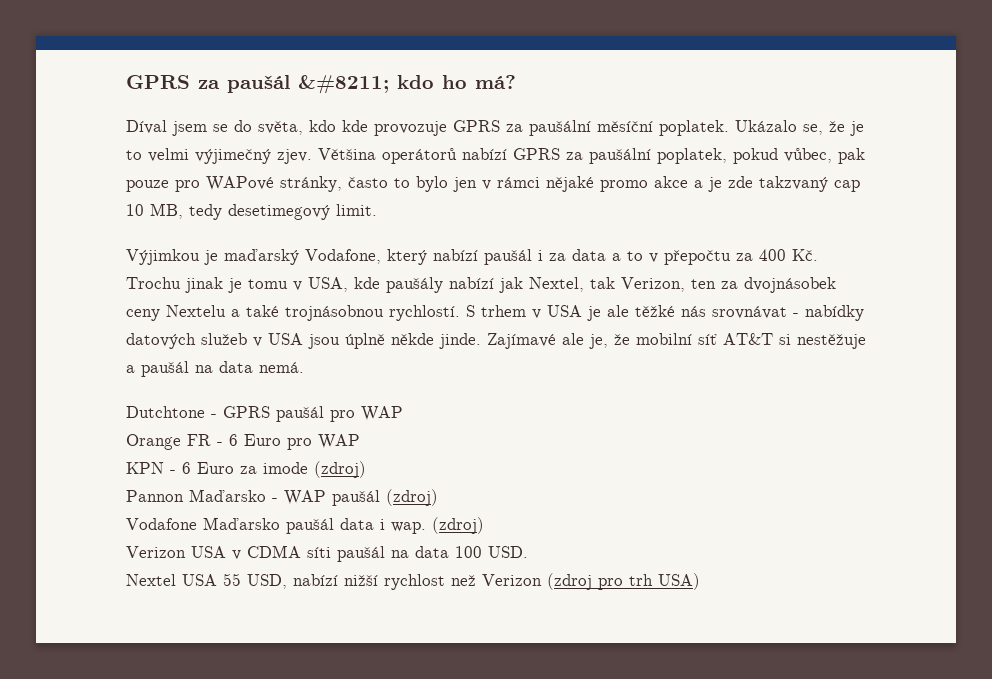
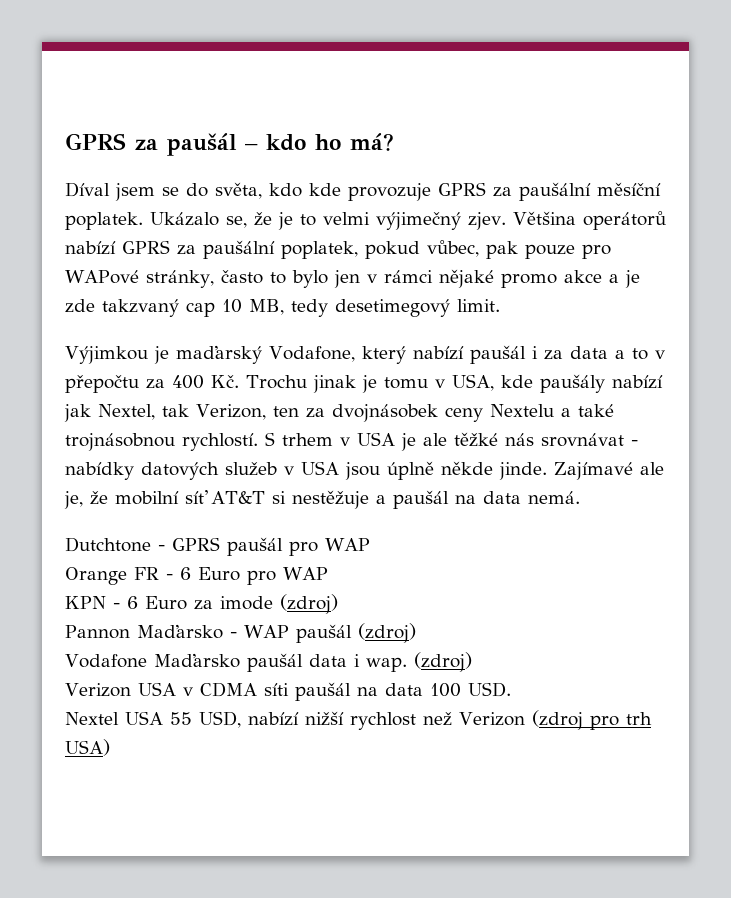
[298,75,389,94] &#8211; -> [245,144,258,150] –

